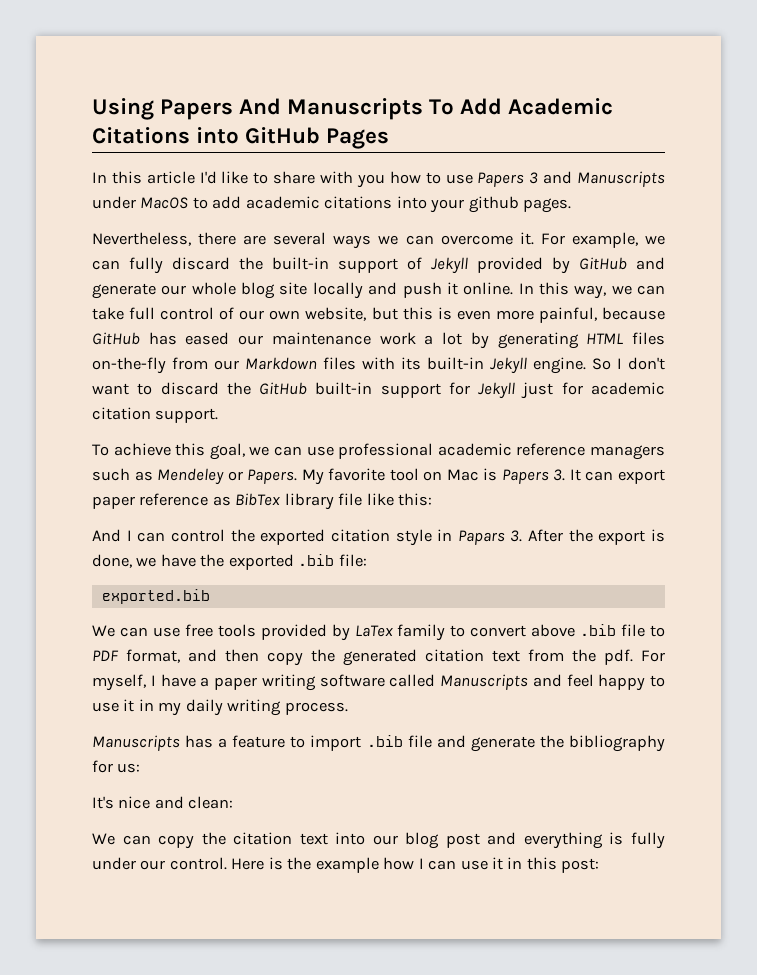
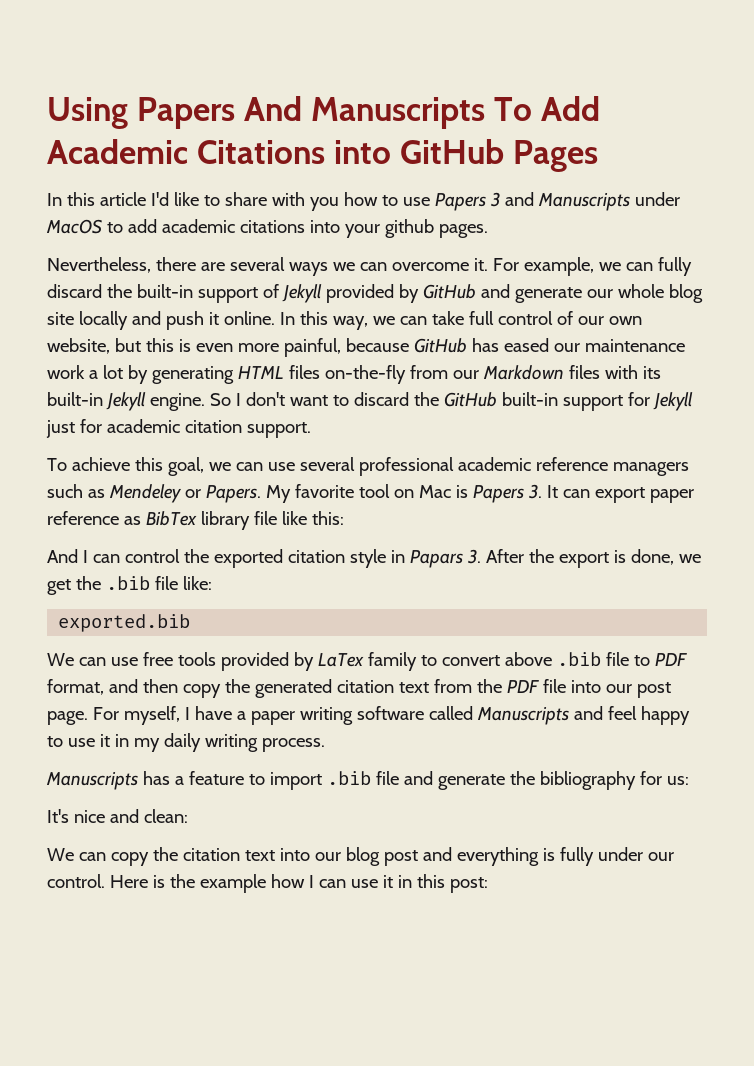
(334, 451) none -> [299,457,355,471] several
[160,554,367,570] have the exported .bib file: -> [47,576,212,595] get the .bib file like:
[604,649,633,665] pdf. -> [506,679,671,698] [47,711,88,725] PDF file into our post page.

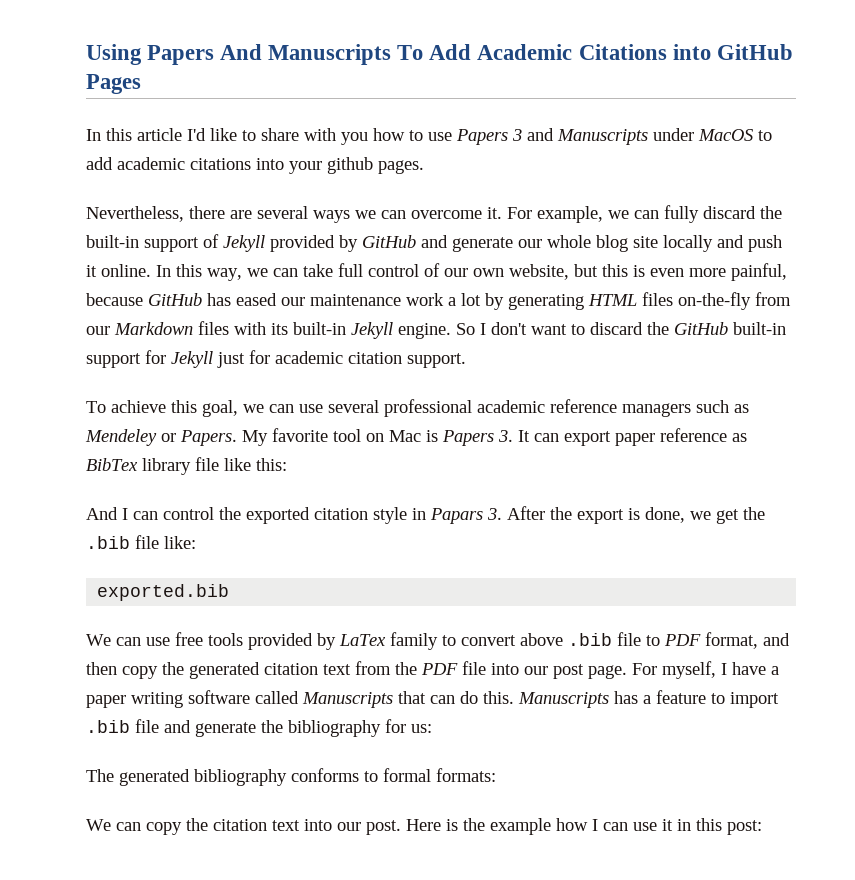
[573,706,690,725] [47,733,325,752] and feel happy to use it in my daily writing process. // -> [398,691,514,704] that can do this.
[47,809,188,823] It's nice and clean: -> [86,768,496,786] The generated bibliography conforms to formal formats:
[345,847,674,866] [47,874,105,888] blog post and everything is fully under our control. -> [366,820,401,835] post.

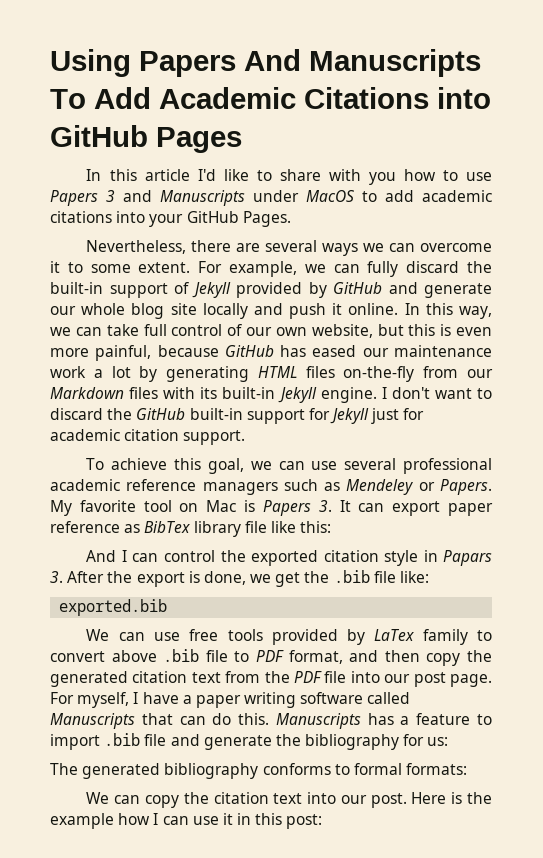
[327,157,424,174] github pages. -> [186,211,291,227] GitHub Pages.
[487,207,502,219] it. -> [50,261,191,273] it to some extent.
[456,323,475,335] So -> (377, 395) none

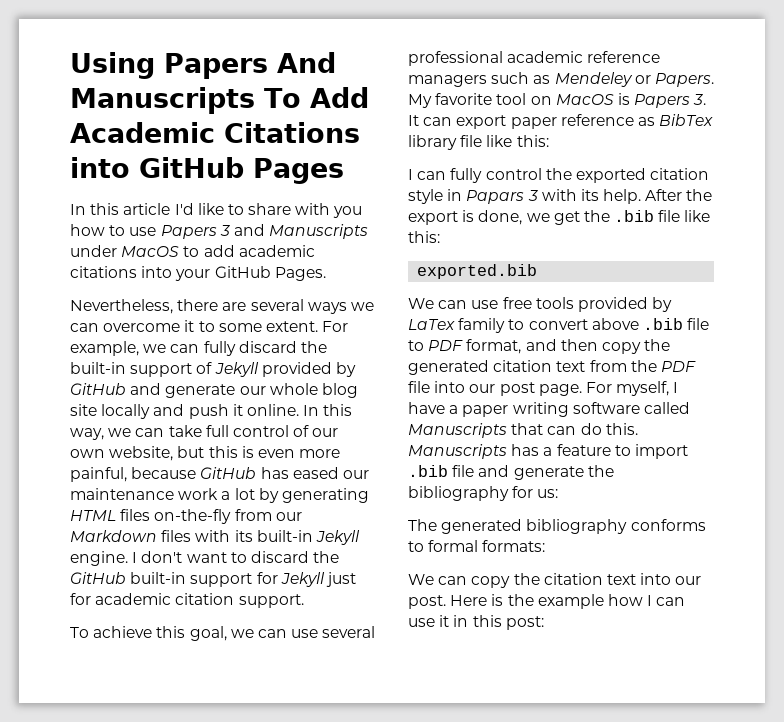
[206,500,237,512] Mac -> [555,94,614,105] MacOS
[86,550,159,562] And I can -> [408,168,483,183] I can fully
[50,571,63,583] 3. -> [527,189,642,204] 3 with its help.
[400,571,430,583] like: -> [684,210,711,222] [408,231,440,243] like this:

